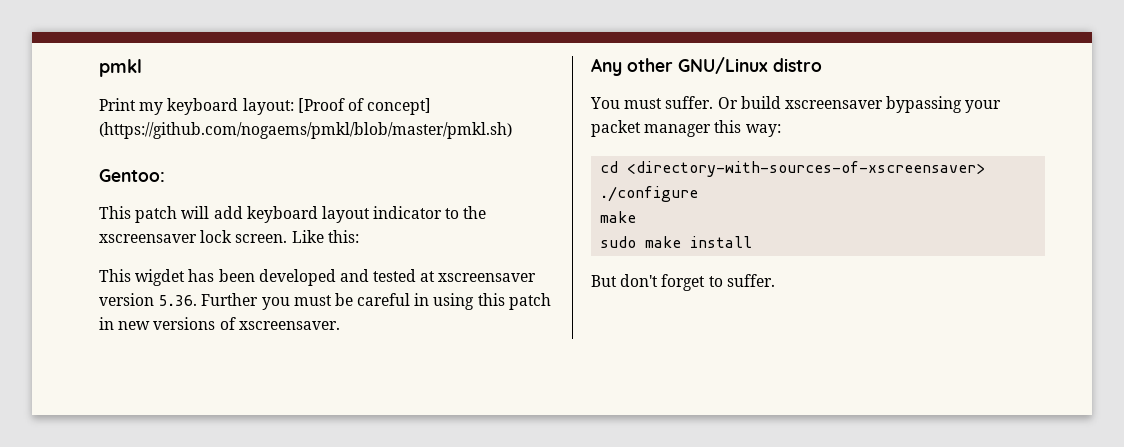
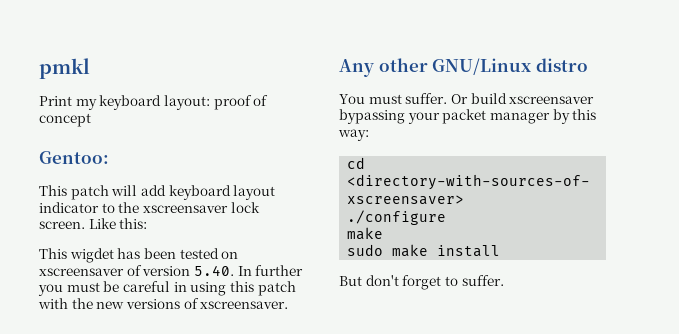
[297,98,432,115] [99,122,512,139] [Proof of concept] (https://github.com/nogaems/pmkl/blob/master/pmkl.sh) -> [213,95,269,110] [39,113,91,127] proof of concept
[258,269,537,286] [99,293,259,306] developed and tested at xscreensaver version 5.36. Further -> [179,248,239,259] [39,265,304,276] tested on xscreensaver of version 5.40. In further
[99,317,114,330] in -> [38,298,93,309] with the
(712, 130) none -> [552,109,570,124] by

